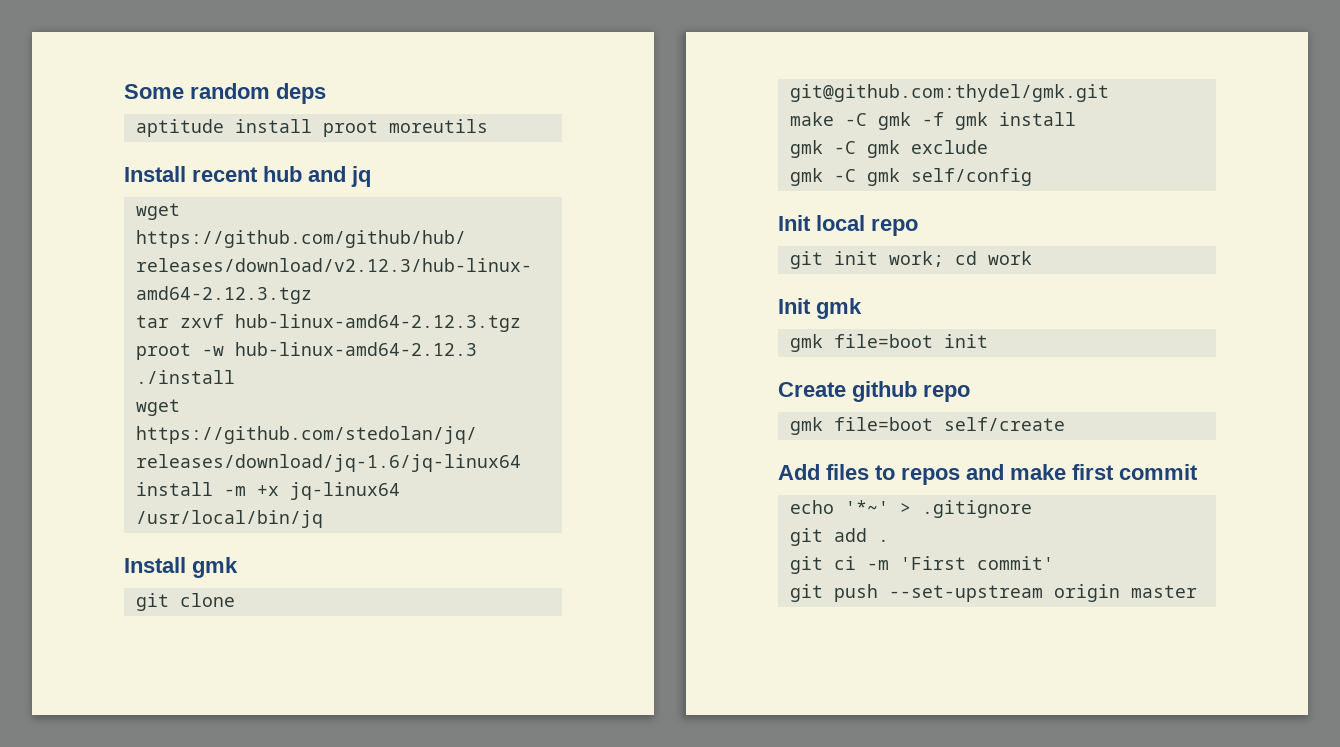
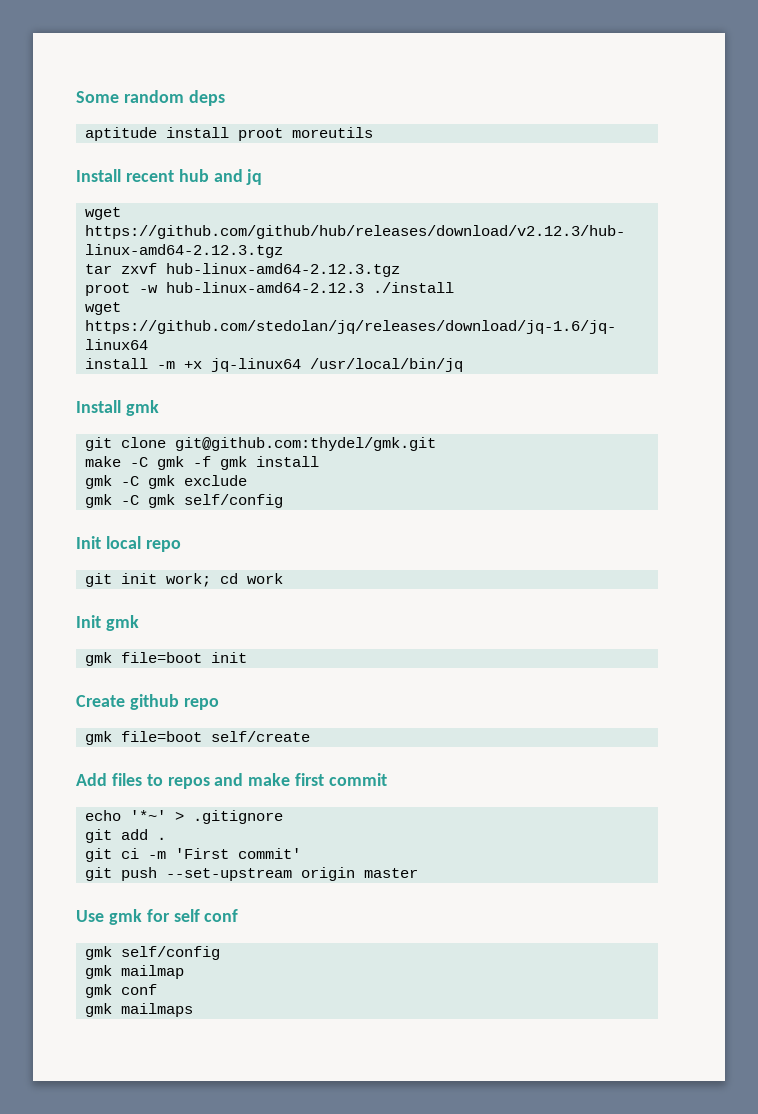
(1197, 591) none -> [76,909,239,925] [85,946,221,960] [85,965,185,979] [85,984,158,998] [85,1003,194,1017] // Use gmk for self conf // gmk self/config // gmk mailmap // gmk conf // gmk mailmaps

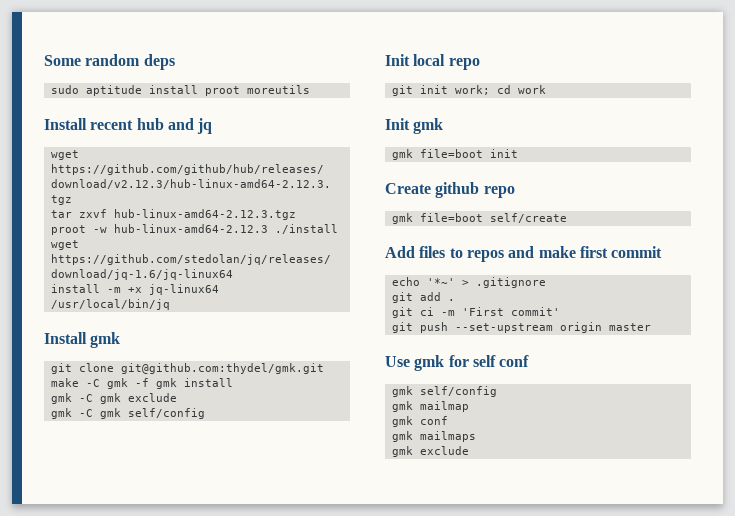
(225, 98) none -> [51,85,80,94] sudo
(194, 1010) none -> [392,446,470,457] // gmk exclude

